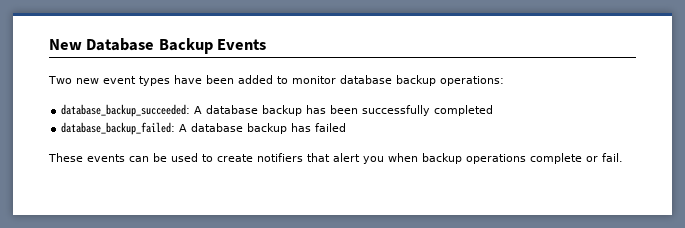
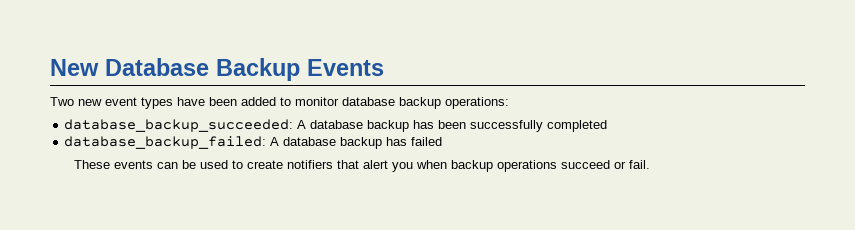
[530,153,582,164] complete -> [560,160,610,169] succeed

